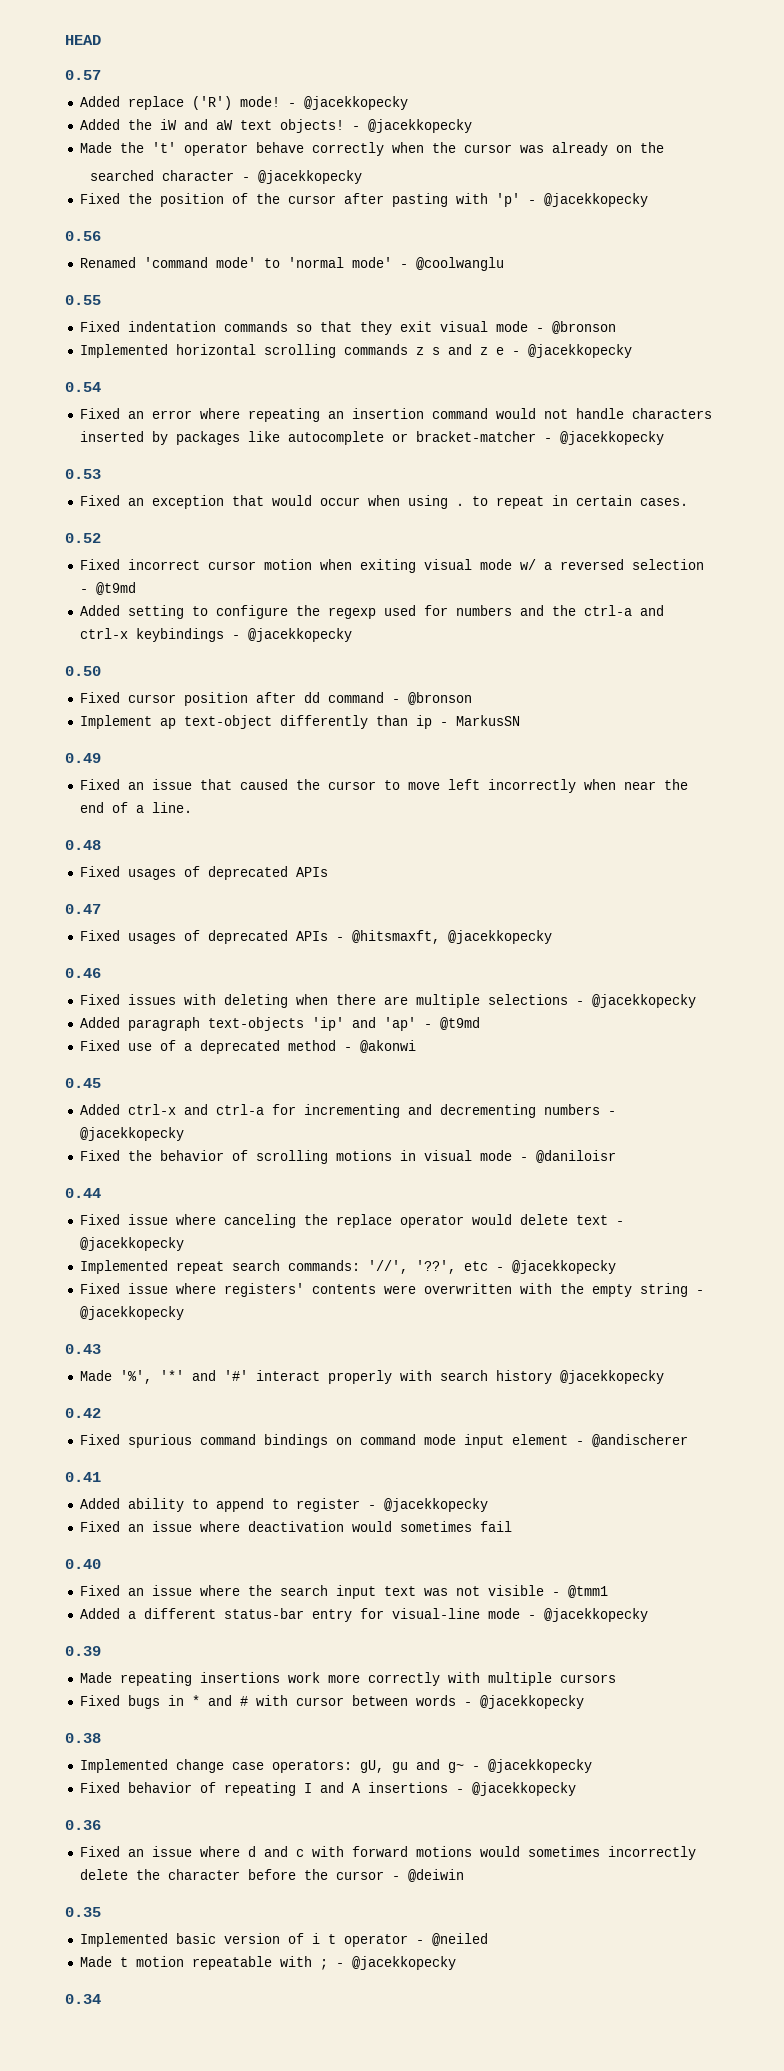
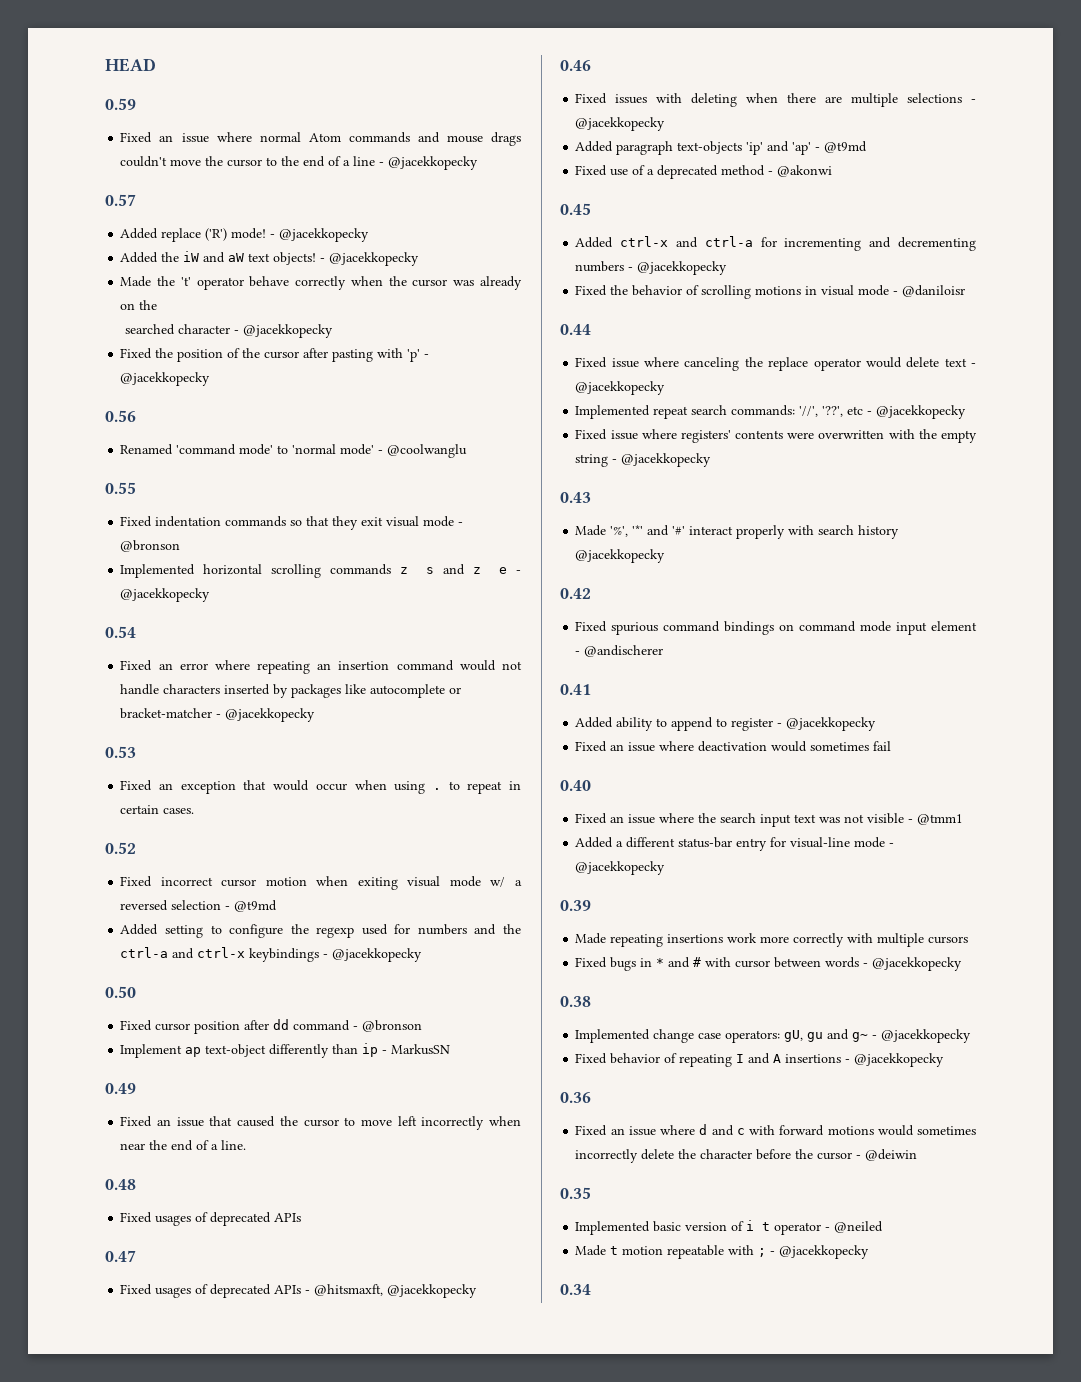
(101, 40) none -> [105,98,136,110] [120,132,521,146] [120,156,479,170] // 0.59 // Fixed an issue where normal Atom commands and mouse drags couldn't move the cursor to the end of a line - @jacekkopecky

